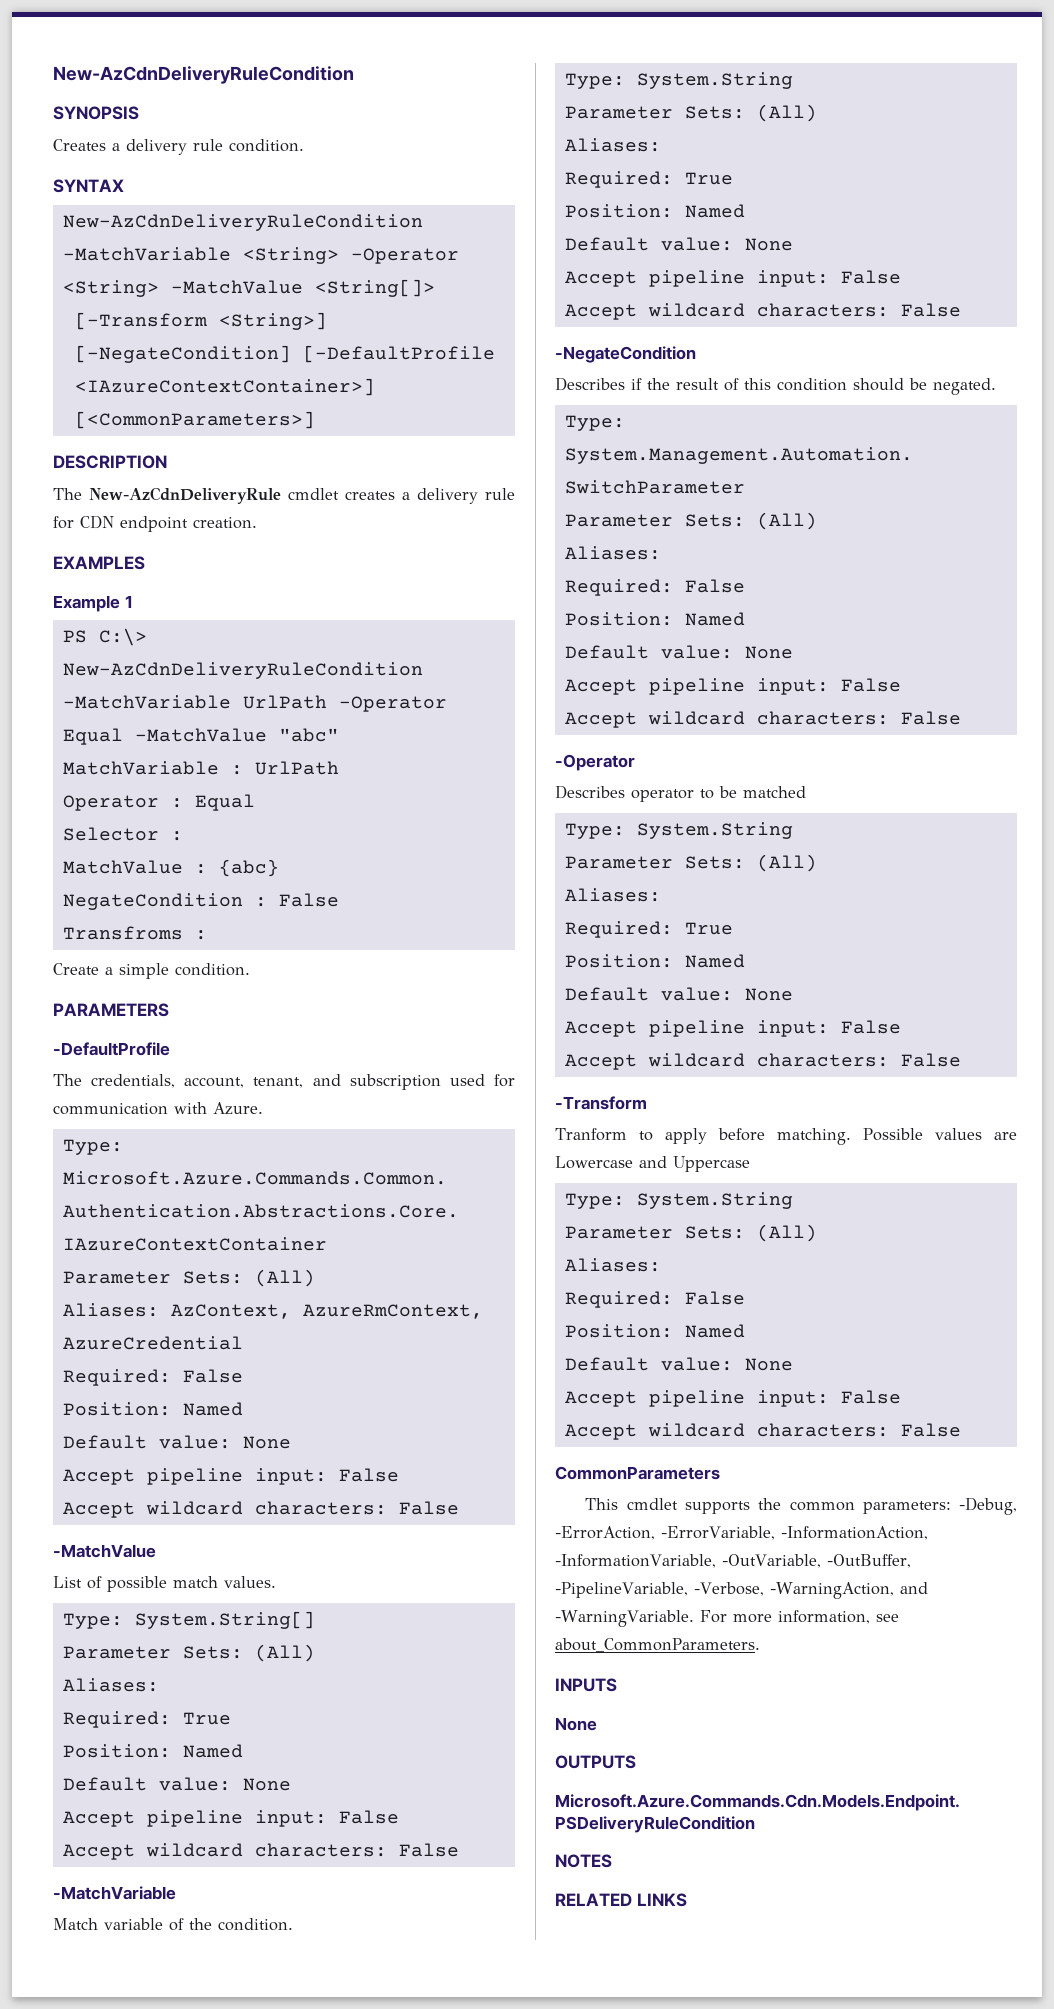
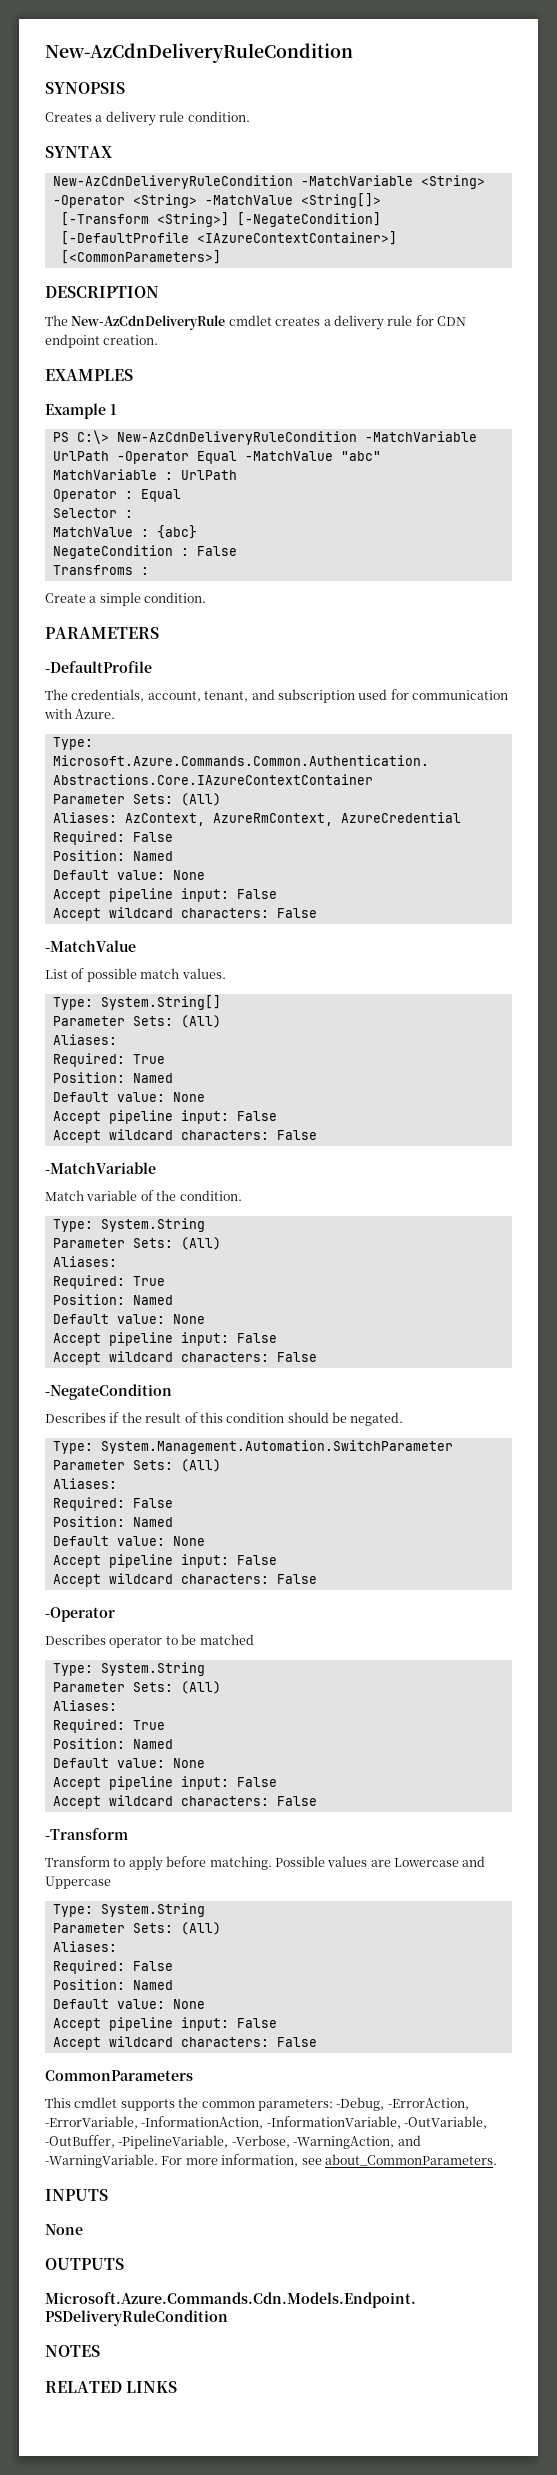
[555,1128,627,1141] Tranform -> [45,1856,110,1867] Transform

